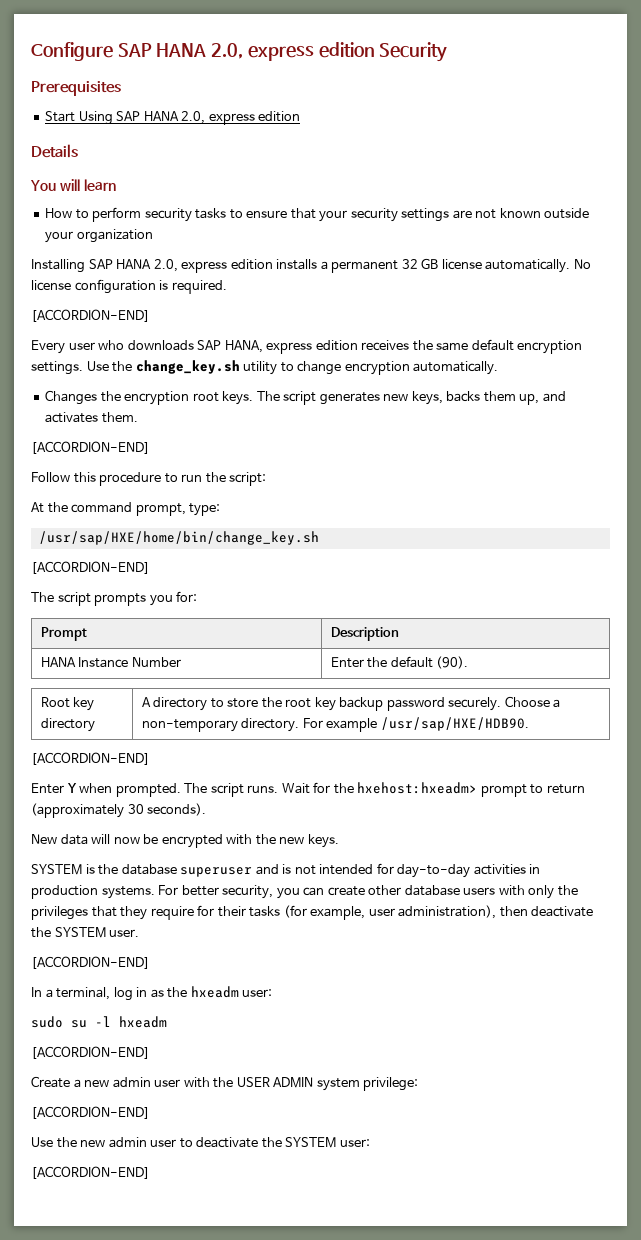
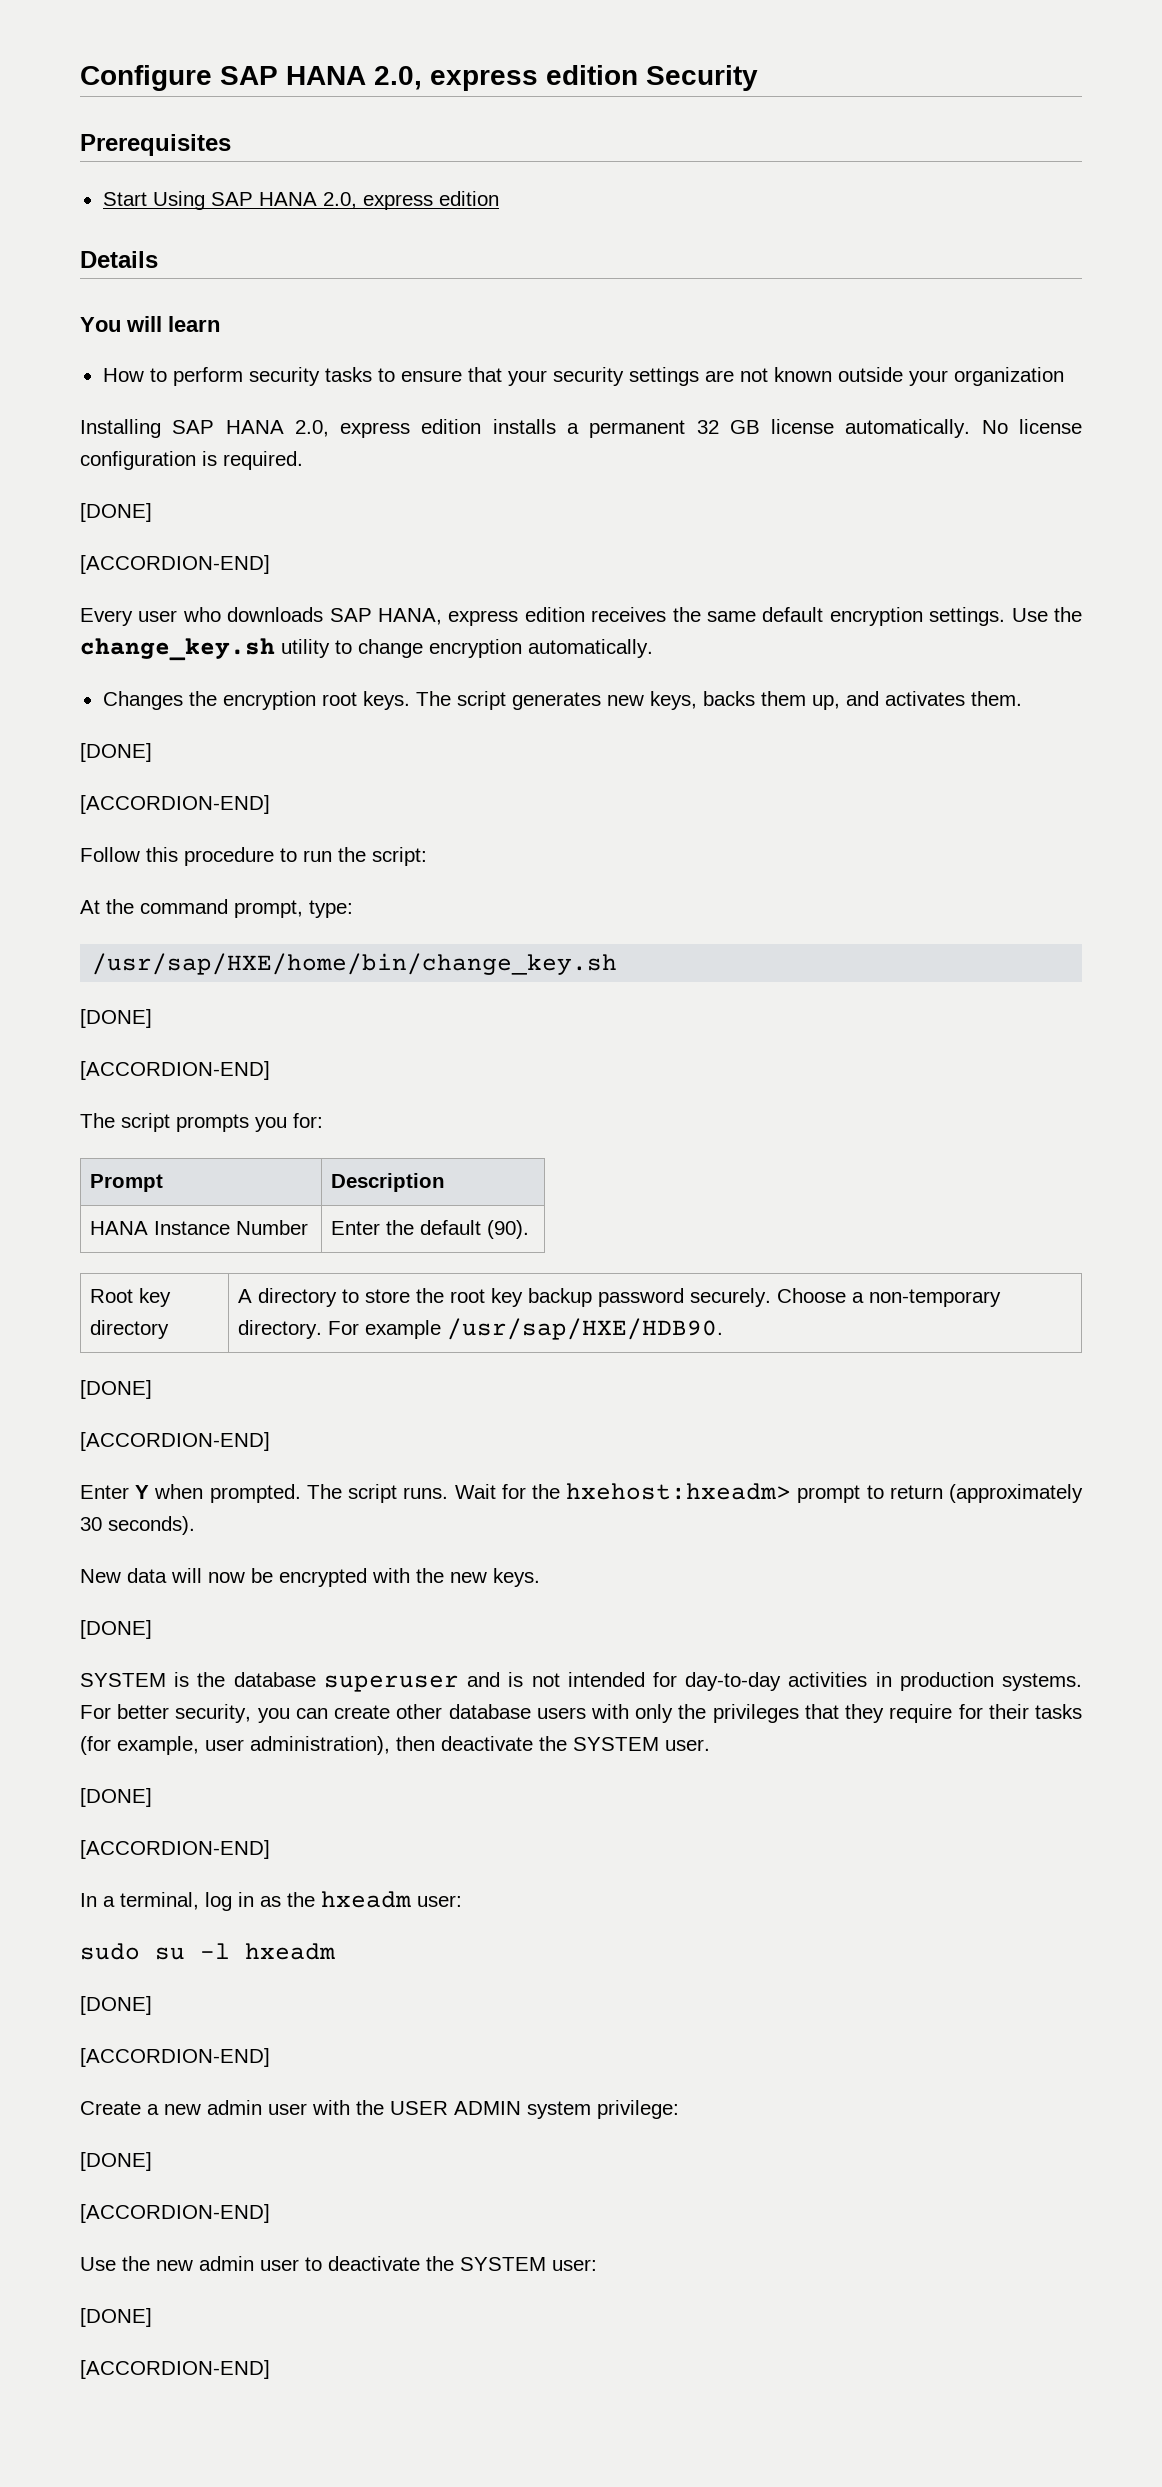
(227, 287) none -> [80,503,152,522] // [DONE]
(138, 417) none -> [80,743,152,762] // [DONE]
(319, 538) none -> [80,1009,152,1028] // [DONE]
(529, 724) none -> [80,1380,152,1399] // [DONE]
(339, 841) none -> [80,1620,152,1639] // [DONE]
(140, 933) none -> [80,1788,152,1807] // [DONE]
(167, 1022) none -> [80,1996,152,2015] // [DONE]
(419, 1084) none -> [80,2152,152,2171] // [DONE]
(370, 1143) none -> [80,2308,152,2327] // [DONE]

